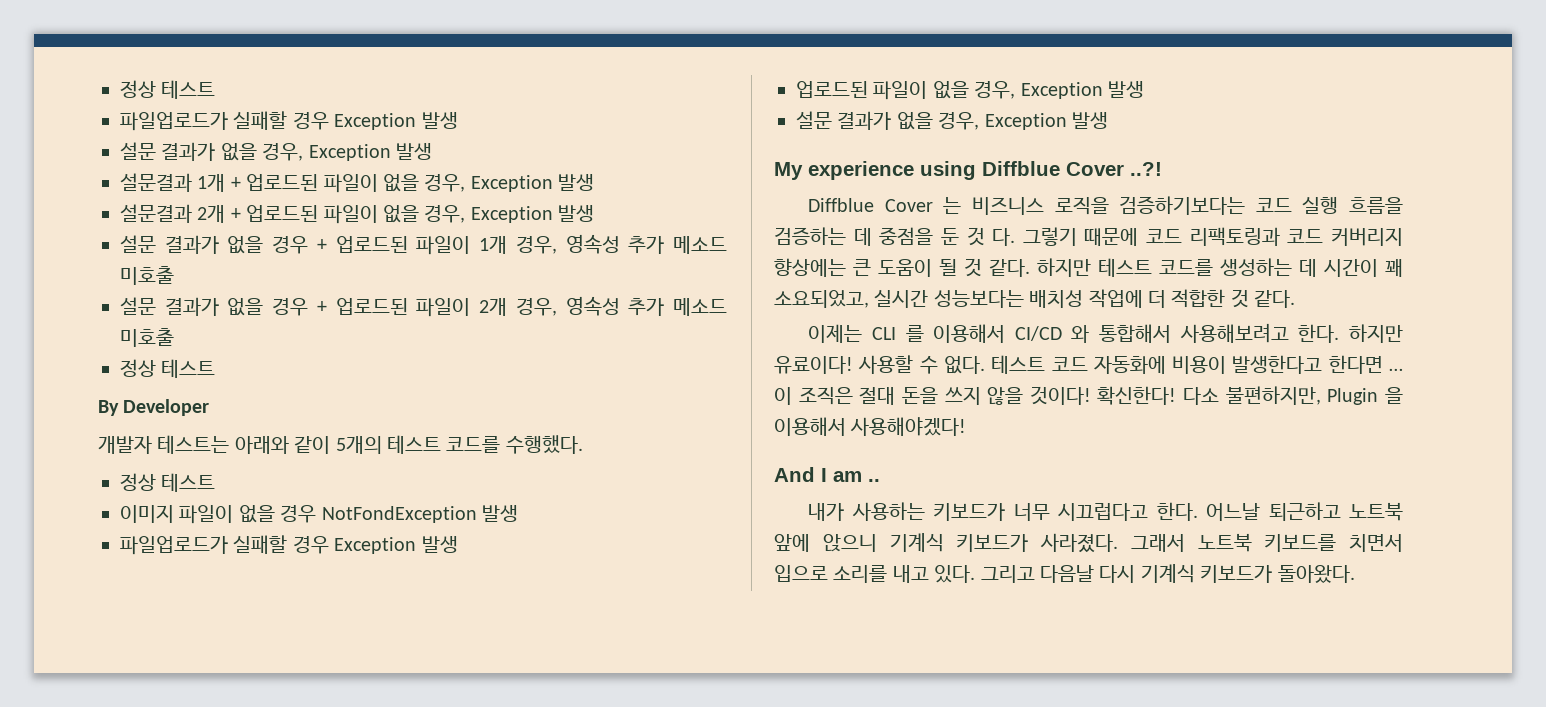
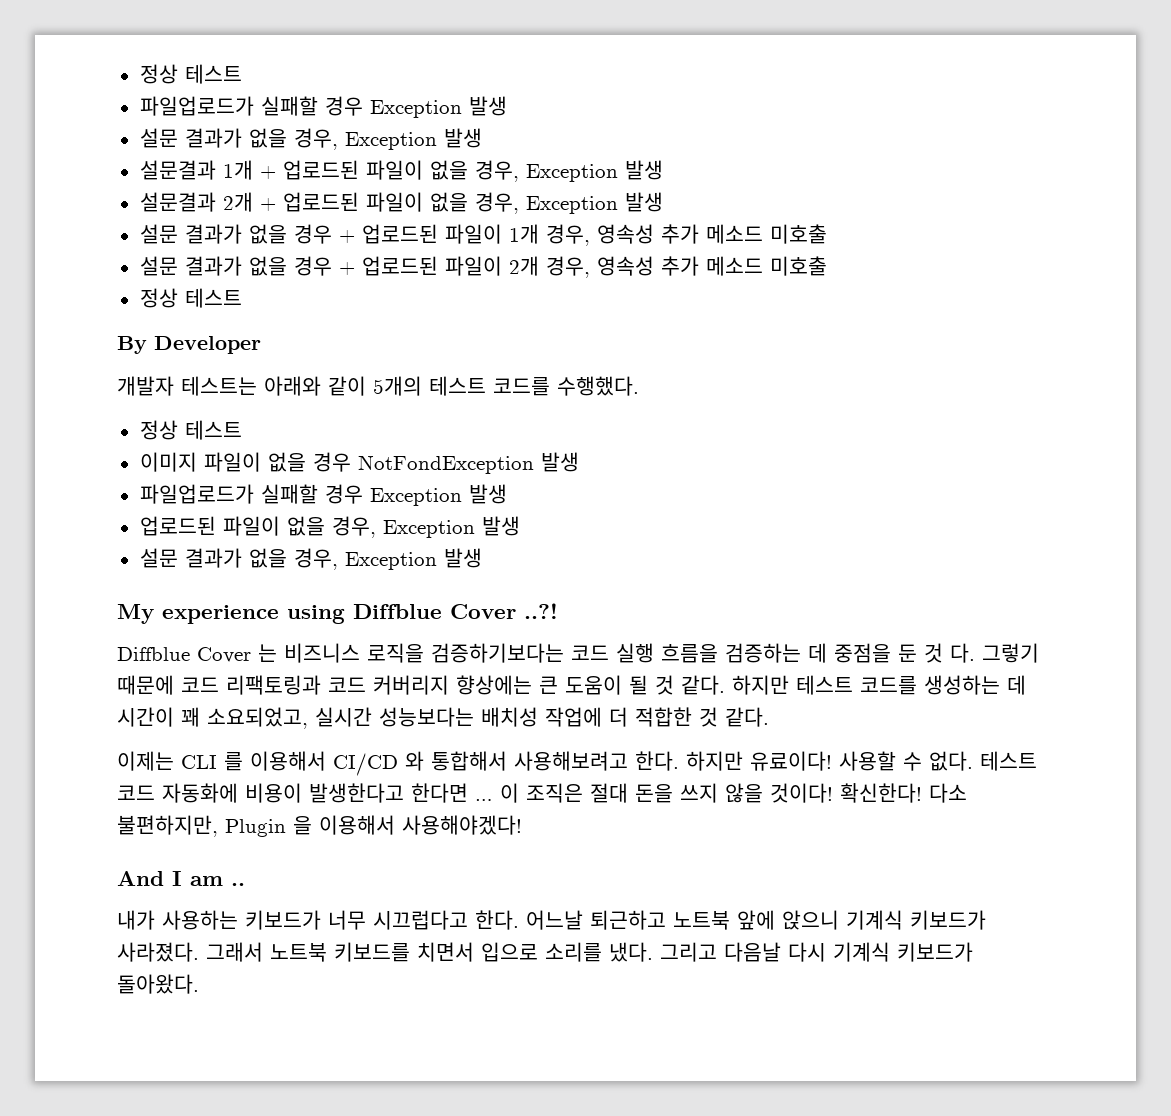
[892,565,976,583] 내고 있다. -> [609,942,653,962] 냈다.

